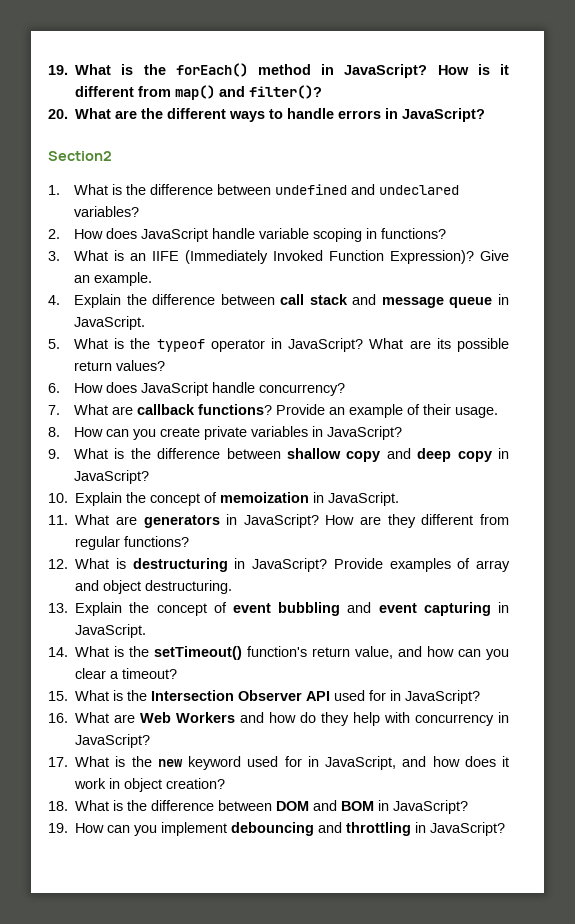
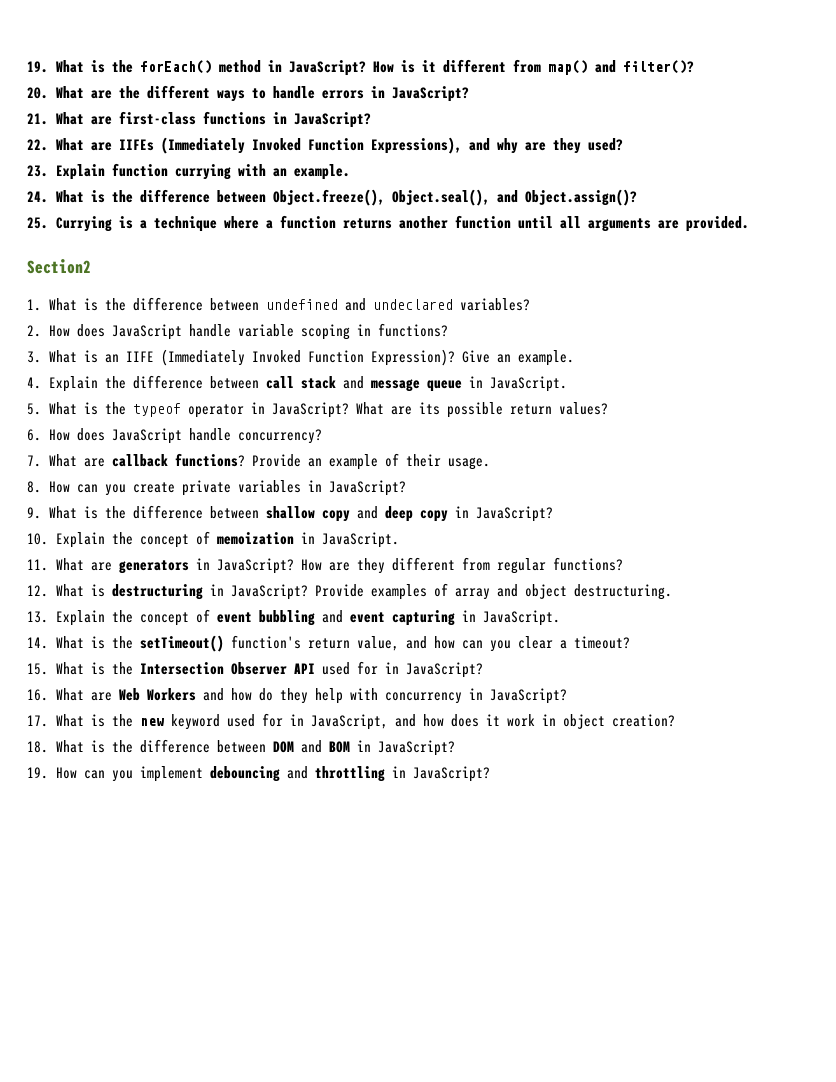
(486, 115) none -> [27,111,371,128] [27,137,623,154] [27,163,350,180] [27,189,637,206] [27,215,749,232] // 21. What are first-class functions in JavaScript? // 22. What are IIFEs (Immediately Invoked Function Expressions), and why are they used? // 23. Explain function currying with an example. // 24. What is the difference between Object.freeze(), Object.seal(), and Object.assign()? // 25. Currying is a technique where a function returns another function until all arguments are provided.

